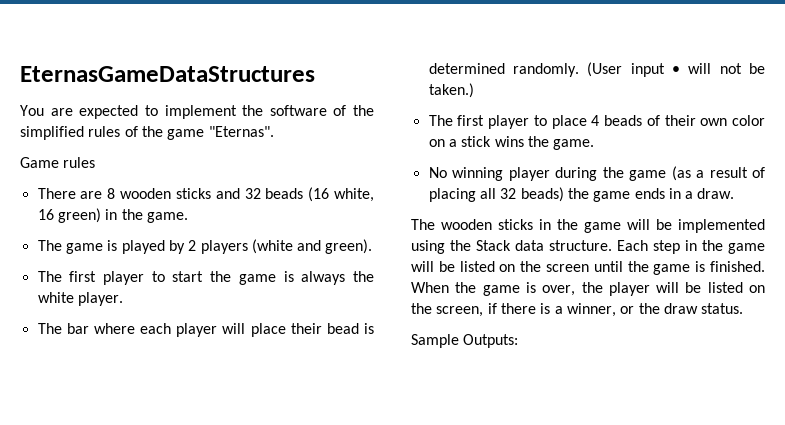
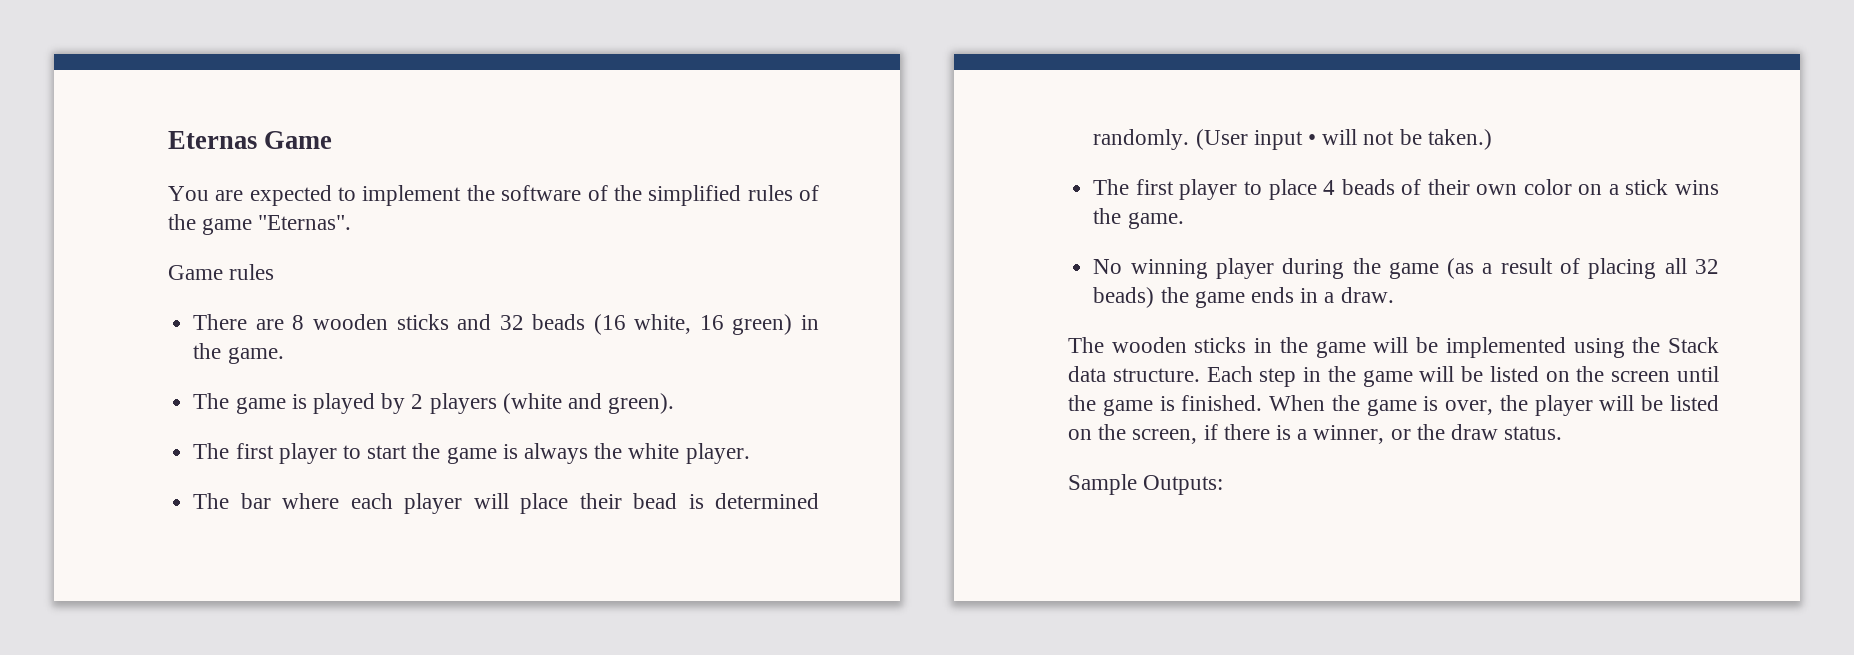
[20,66,315,82] EternasGameDataStructures -> [168,131,333,149] Eternas Game

